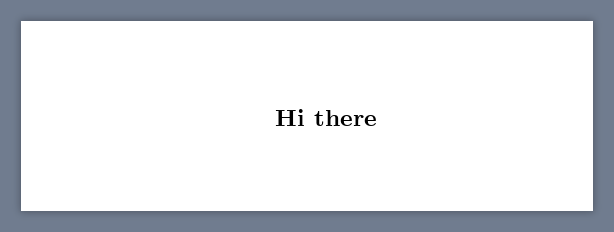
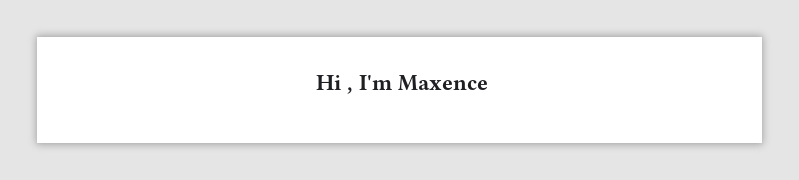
[313,110,377,126] there -> [347,75,488,94] , I'm Maxence

